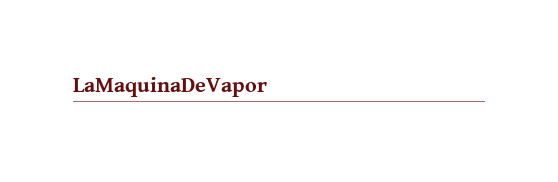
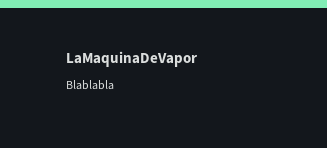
(267, 87) none -> [66,80,114,90] // Blablabla

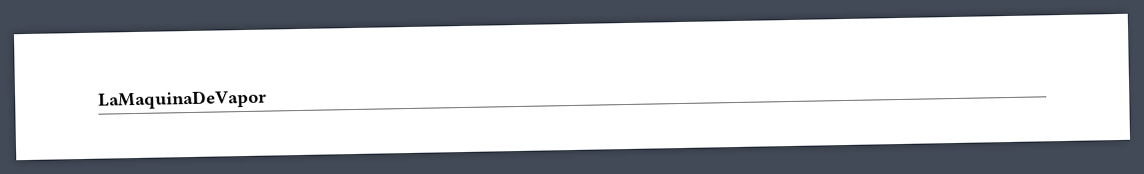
[66,80,114,90] // Blablabla -> (267, 99) none

